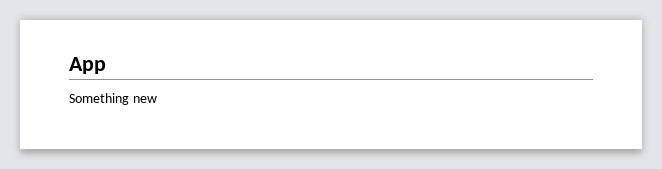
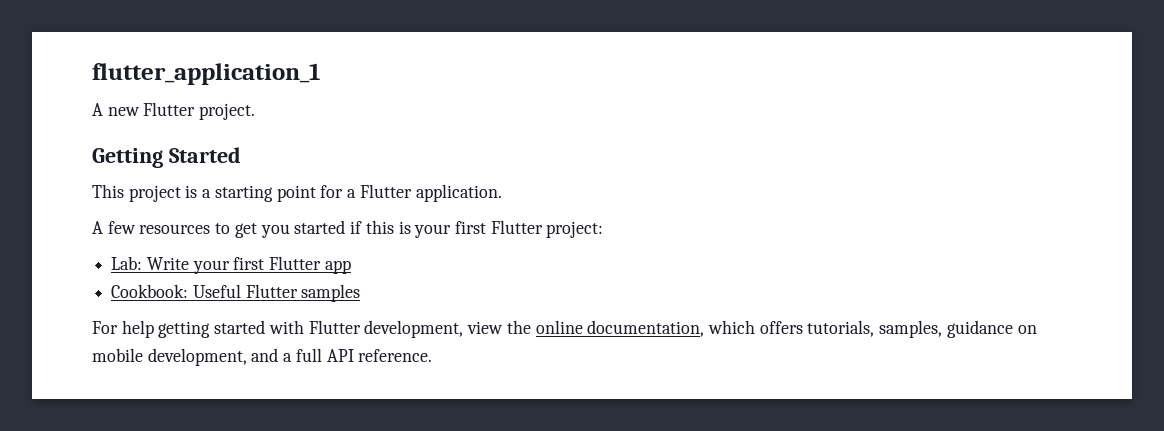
[69,57,106,74] [69,93,157,105] App // Something new -> [92,63,320,85] [92,102,256,120] [92,147,241,168] [92,184,502,202] [92,220,604,238] [111,256,351,274] [111,284,361,302] [92,320,1037,338] [92,348,433,366] flutter_application_1 // A new Flutter project. // Getting Started // This project is a starting point for a Flutter application. // A few resources to get you started if this is your first Flutter project: // Lab: Write your first Flutter app // Cookbook: Useful Flutter samples // For help getting started with Flutter development, view the online documentation, which offers tutorials, samples, guidance on mobile development, and a full API reference.

